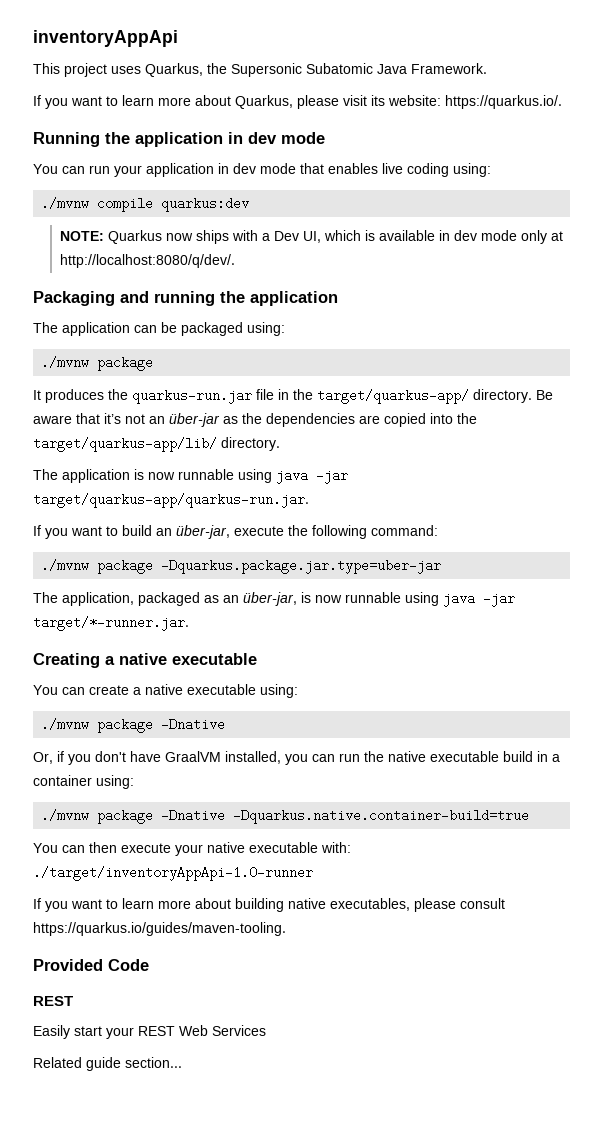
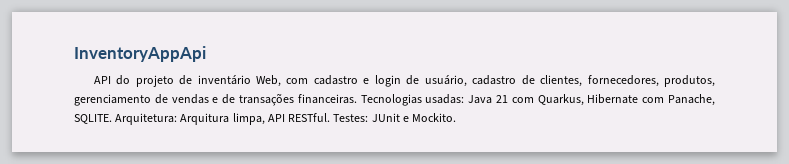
[33,30,178,47] [33,63,487,77] [33,95,562,109] [33,132,325,147] [33,163,491,177] [41,197,250,212] [60,230,564,244] [60,254,236,268] [33,291,338,306] [33,322,285,336] [41,356,154,371] [33,389,553,404] [33,413,477,427] [33,437,280,452] [33,469,348,484] [33,493,309,508] [33,525,438,539] [41,559,442,574] [33,592,515,607] [33,616,189,631] [33,653,257,668] [33,684,298,698] [41,718,226,733] [33,751,560,765] [33,775,134,789] [41,809,530,824] [33,842,351,856] [33,866,313,881] [33,898,505,912] [33,922,286,936] [33,959,149,971] [33,996,73,1006] [33,1025,266,1039] [33,1057,182,1071] inventoryAppApi // This project uses Quarkus, the Supersonic Subatomic Java Framework. // If you want to learn more about Quarkus, please visit its website: https://quarkus.io/. // Running the application in dev mode // You can run your application in dev mode that enables live coding using: // ./mvnw compile quarkus:dev // NOTE: Quarkus now ships with a Dev UI, which is available in dev mode only at http://localhost:8080/q/dev/. // Packaging and running the application // The application can be packaged using: // ./mvnw package // It produces the quarkus-run.jar file in the target/quarkus-app/ directory. Be aware that it’s not an über-jar as the dependencies are copied into the target/quarkus-app/lib/ directory. // The application is now runnable using java -jar target/quarkus-app/quarkus-run.jar. // If you want to build an über-jar, execute the following command: // ./mvnw package -Dquarkus.package.jar.type=uber-jar // The application, packaged as an über-jar, is now runnable using java -jar target/*-runner.jar. // Creating a native executable // You can create a native executable using: // ./mvnw package -Dnative // Or, if you don't have GraalVM installed, you can run the native executable build in a container using: // ./mvnw package -Dnative -Dquarkus.native.container-build=true // You can then execute your native executable with: ./target/inventoryAppApi-1.0-runner // If you want to learn more about building native executables, please consult https://quarkus.io/guides/maven-tooling. // Provided Code // REST // Easily start your REST Web Services // Related guide section... -> [74,46,206,62] [93,75,715,87] [74,93,715,106] [74,113,457,125] InventoryAppApi // API do projeto de inventário Web, com cadastro e login de usuário, cadastro de clientes, fornecedores, produtos, gerenciamento de vendas e de transações financeiras. Tecnologias usadas: Java 21 com Quarkus, Hibernate com Panache, SQLITE. Arquitetura: Arquitura limpa, API RESTful. Testes: JUnit e Mockito.

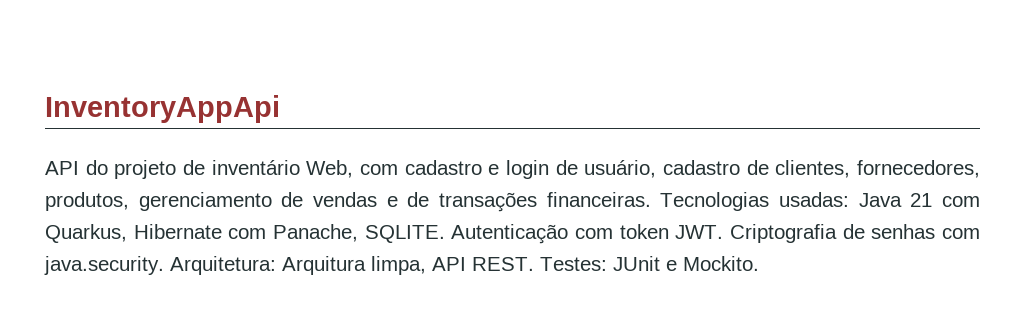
(112, 119) none -> [451,224,980,244] [44,256,164,275] Autenticação com token JWT. Criptografia de senhas com java.security.
[288,113,331,122] RESTful. -> [472,257,534,271] REST.

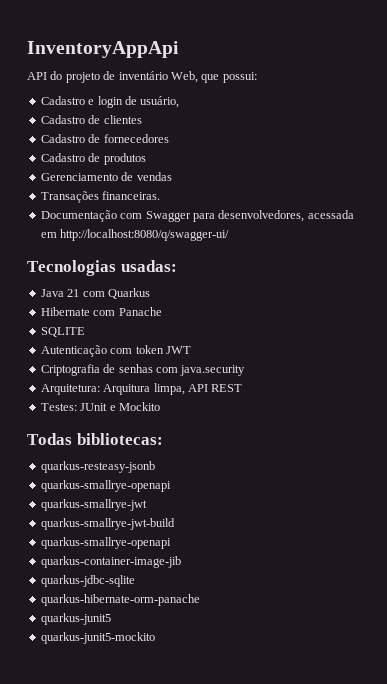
[360,160,482,175] com cadastro -> [201,72,257,83] [40,96,85,105] que possui: // Cadastro
[663,160,980,178] [45,192,651,212] cadastro de clientes, fornecedores, produtos, gerenciamento de vendas e de transações financeiras. -> [40,115,142,124] [40,134,169,143] [40,153,146,165] [40,172,172,181] [40,191,161,203] [40,210,354,222] [40,229,230,241] // Cadastro de clientes // Cadastro de fornecedores // Cadastro de produtos // Gerenciamento de vendas // Transações financeiras. // Documentação com Swagger para desenvolvedores, acessada em http://localhost:8080/q/swagger-ui/ //
(849, 199) none -> (177, 266) //
[45,224,127,243] Quarkus, -> [107,288,150,299] Quarkus //
[273,224,445,243] Panache, SQLITE. -> [118,307,162,316] [40,327,85,337] Panache // SQLITE //
[675,225,724,239] JWT. -> [165,346,191,354] JWT //
[44,256,164,275] java.security. -> [180,365,246,376] java.security //
[472,257,534,271] REST. -> [211,384,243,392] REST //
[683,256,759,271] Mockito. -> [118,402,160,411] [27,433,163,445] [40,461,155,473] [40,480,171,492] [40,499,147,511] [40,518,175,530] [40,537,171,549] [40,556,181,568] [40,575,135,587] [40,594,200,606] [40,613,111,625] [40,632,155,644] Mockito // Todas bibliotecas: // quarkus-resteasy-jsonb // quarkus-smallrye-openapi // quarkus-smallrye-jwt // quarkus-smallrye-jwt-build // quarkus-smallrye-openapi // quarkus-container-image-jib // quarkus-jdbc-sqlite // quarkus-hibernate-orm-panache // quarkus-junit5 // quarkus-junit5-mockito

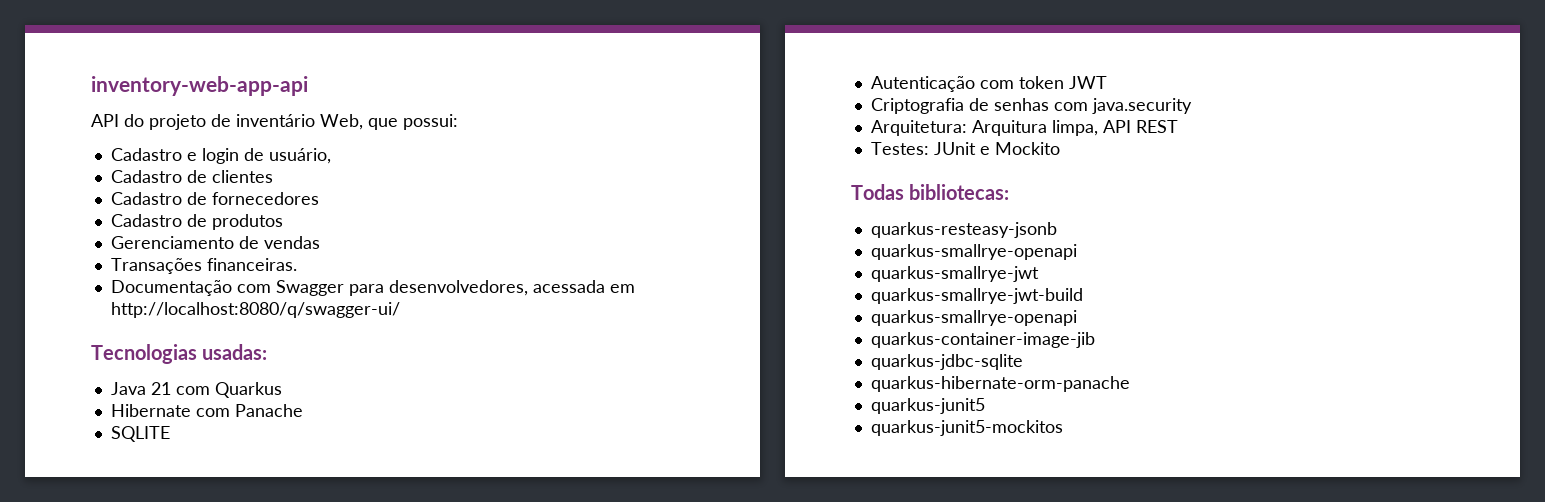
[27,41,179,58] InventoryAppApi -> [91,76,308,96] inventory-web-app-api
[40,632,155,644] quarkus-junit5-mockito -> [870,420,1063,436] quarkus-junit5-mockitos

